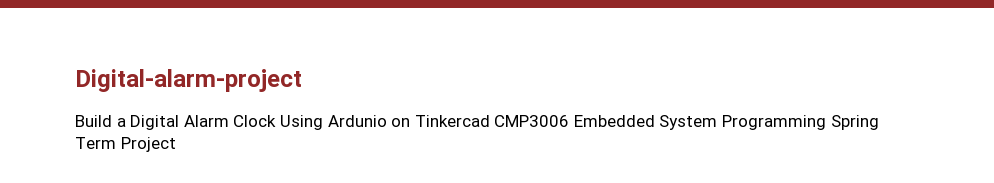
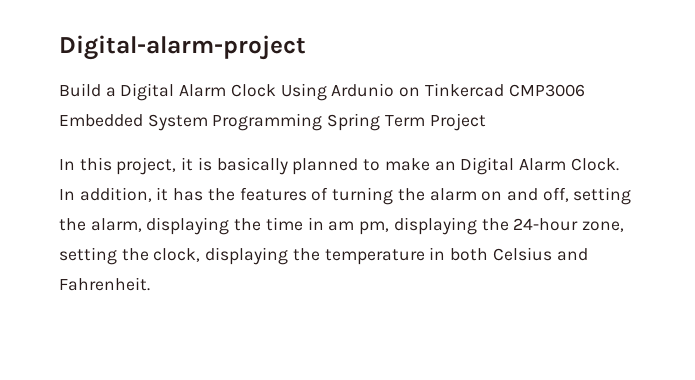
(176, 144) none -> [59,157,619,175] [59,187,632,205] [59,217,624,235] [59,247,588,265] [59,277,150,291] // In this project, it is basically planned to make an Digital Alarm Clock. In addition, it has the features of turning the alarm on and off, setting the alarm, displaying the time in am pm, displaying the 24-hour zone, setting the clock, displaying the temperature in both Celsius and Fahrenheit.

